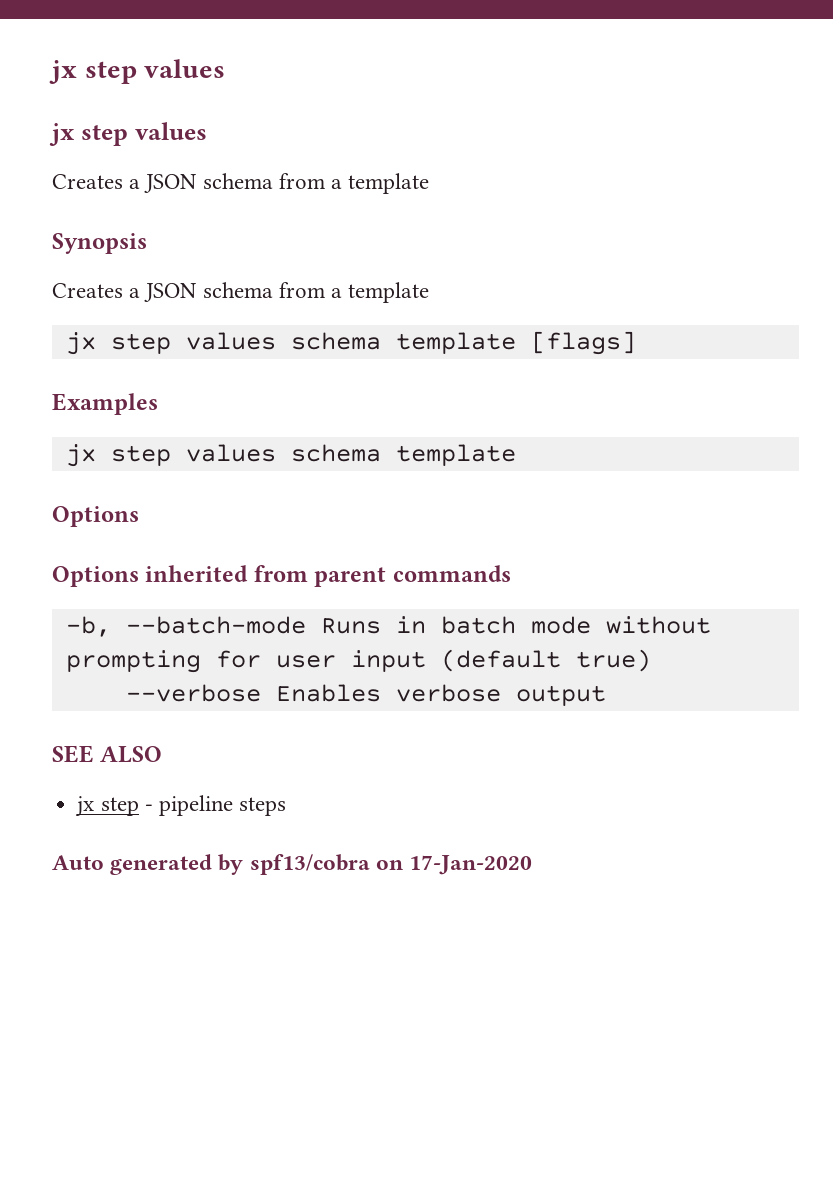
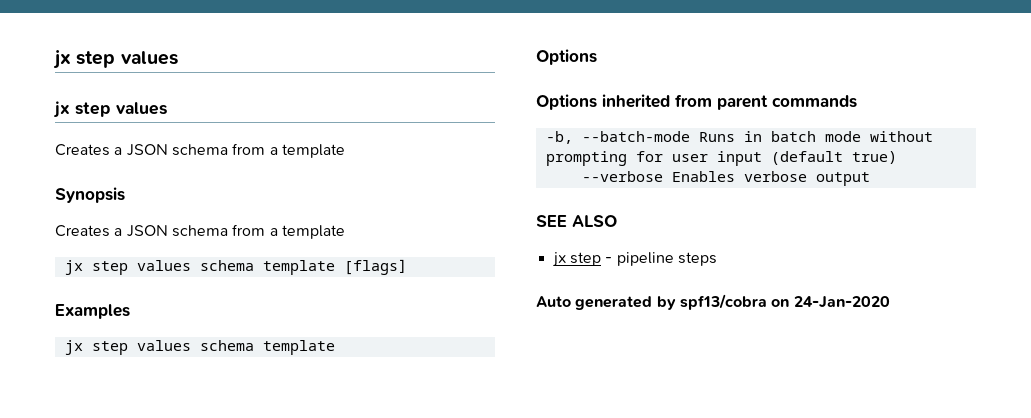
[409,855,533,875] 17-Jan-2020 -> [793,296,890,308] 24-Jan-2020

